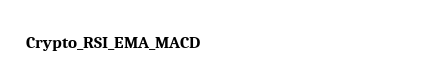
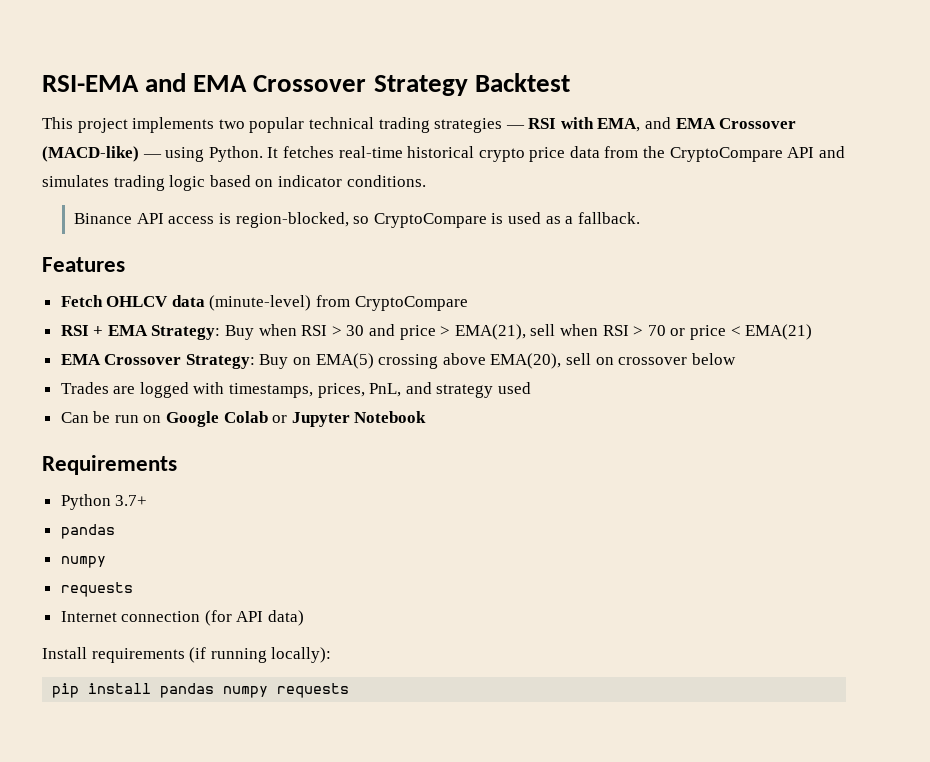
[26,37,200,51] Crypto_RSI_EMA_MACD -> [42,73,570,96] [42,117,797,133] [42,146,845,162] [42,175,426,191] [74,212,640,228] [42,257,125,272] [60,295,468,311] [60,324,813,340] [60,353,736,369] [60,382,532,398] [60,411,427,427] [42,455,177,475] [60,494,148,510] [60,524,115,539] [60,556,106,568] [60,582,133,597] [60,610,305,626] [42,647,332,663] [52,683,350,698] RSI-EMA and EMA Crossover Strategy Backtest // This project implements two popular technical trading strategies — RSI with EMA, and EMA Crossover (MACD-like) — using Python. It fetches real-time historical crypto price data from the CryptoCompare API and simulates trading logic based on indicator conditions. // Binance API access is region-blocked, so CryptoCompare is used as a fallback. // Features // Fetch OHLCV data (minute-level) from CryptoCompare // RSI + EMA Strategy: Buy when RSI > 30 and price > EMA(21), sell when RSI > 70 or price < EMA(21) // EMA Crossover Strategy: Buy on EMA(5) crossing above EMA(20), sell on crossover below // Trades are logged with timestamps, prices, PnL, and strategy used // Can be run on Google Colab or Jupyter Notebook // Requirements // Python 3.7+ // pandas // numpy // requests // Internet connection (for API data) // Install requirements (if running locally): // pip install pandas numpy requests

